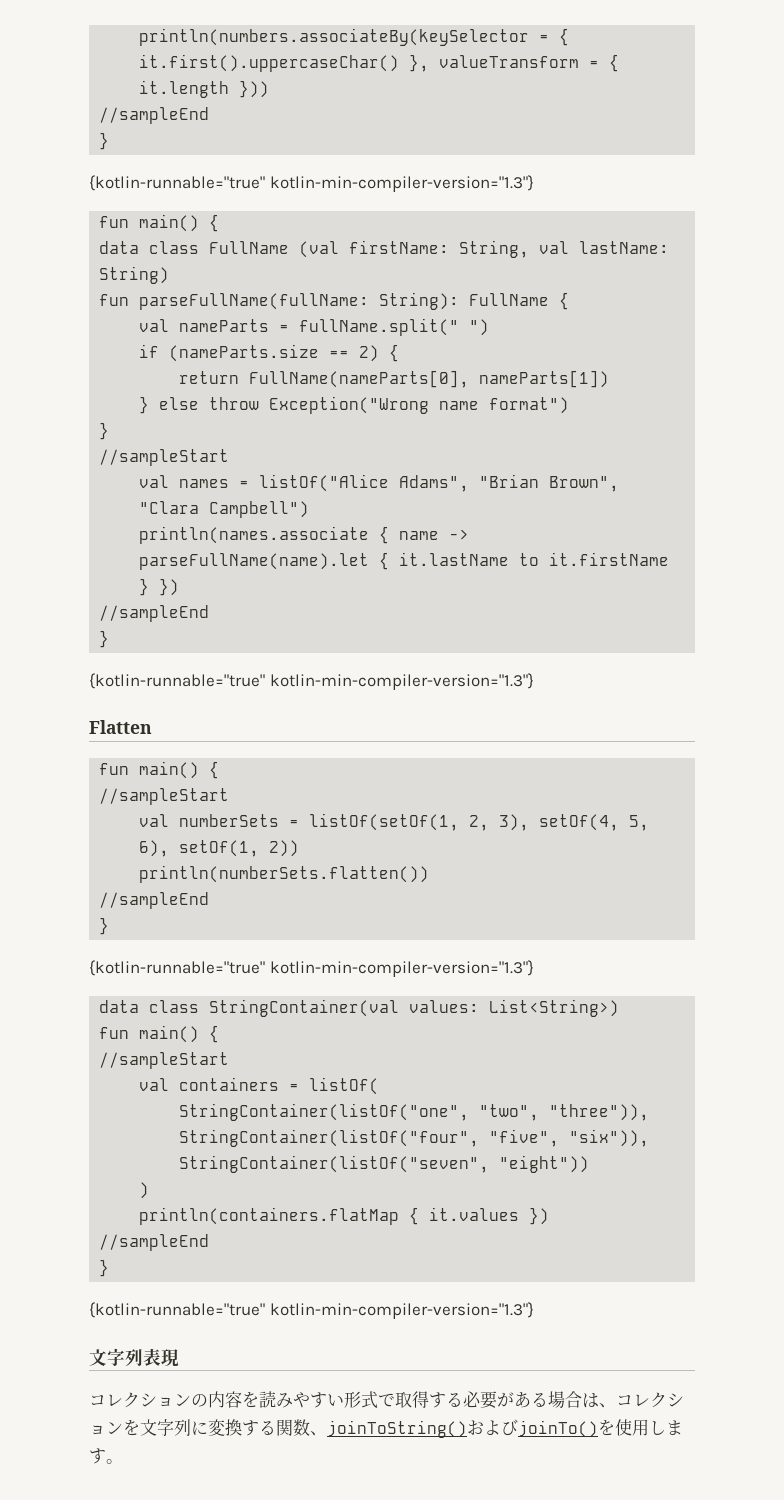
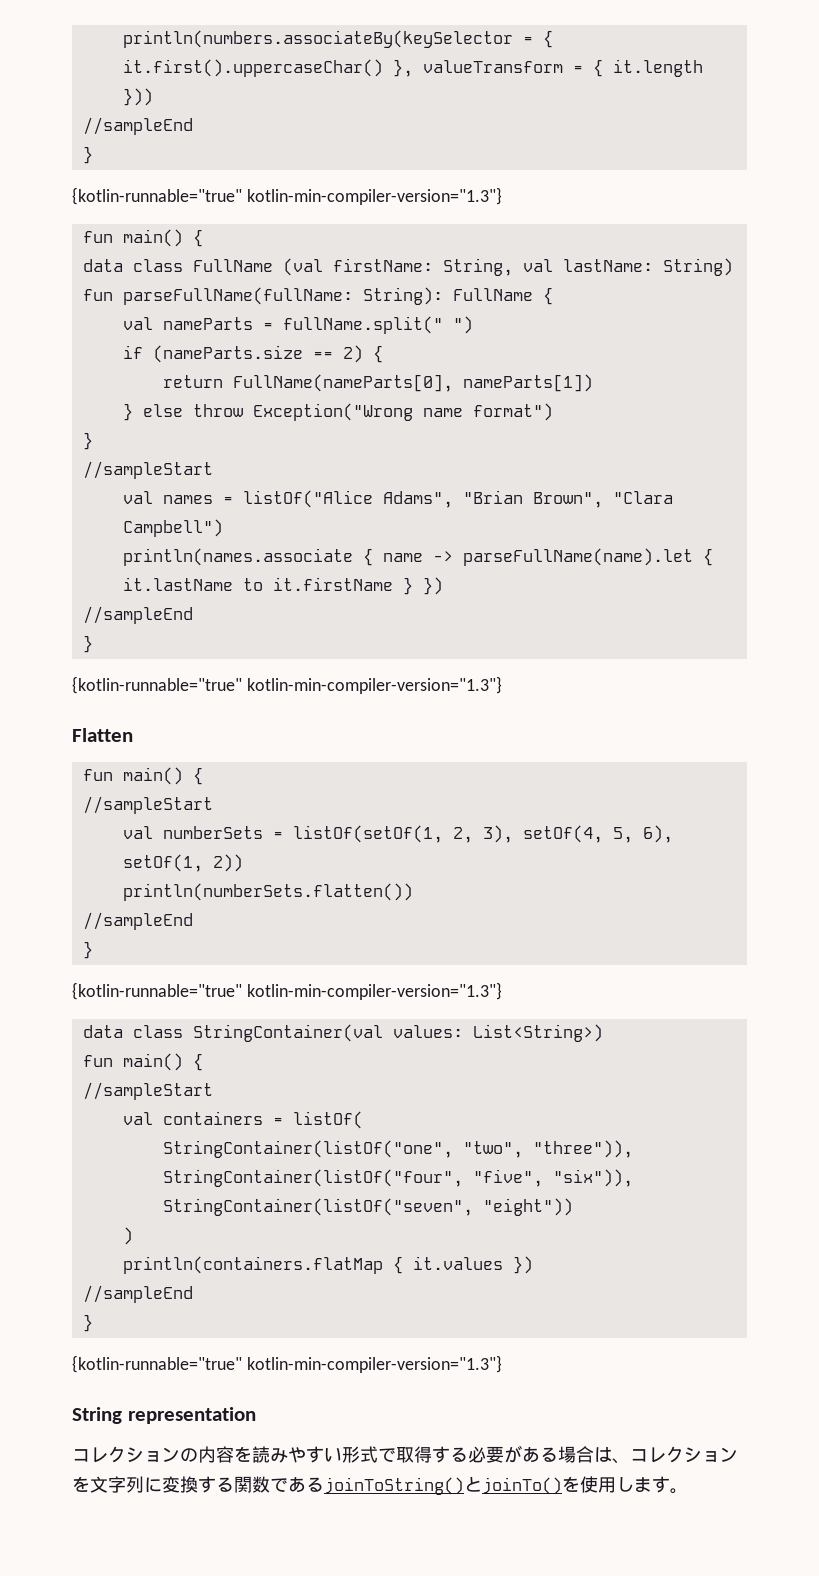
[89,1348,179,1367] 文字列表現 -> [72,1407,256,1424] String representation
[310,1419,518,1438] 、joinToString()および -> [270,1476,482,1495] であるjoinToString()と

